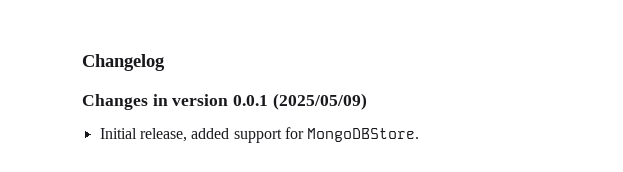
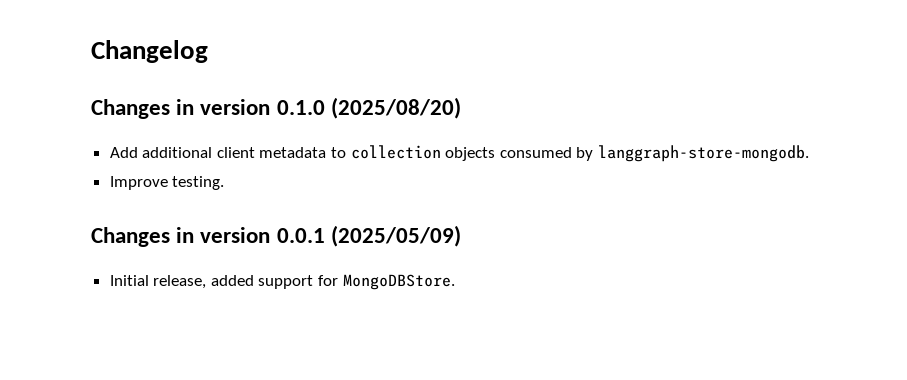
(165, 62) none -> [91,97,461,119] [109,145,810,162] [109,176,225,190] // Changes in version 0.1.0 (2025/08/20) // Add additional client metadata to collection objects consumed by langgraph-store-mongodb. // Improve testing.

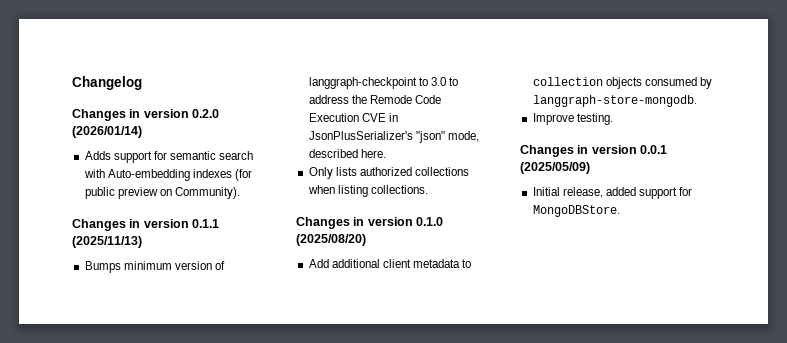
(208, 51) none -> [72,109,220,121] [72,126,142,138] [84,151,254,163] [83,169,252,181] [84,187,240,199] [72,219,220,231] [72,236,142,248] [84,261,225,273] [308,77,458,89] [308,95,441,104] [308,113,398,122] [308,131,479,143] [308,149,386,158] [308,167,469,179] [307,185,428,197] // Changes in version 0.2.0 (2026/01/14) // Adds support for semantic search with Auto-embedding indexes (for public preview on Community). // Changes in version 0.1.1 (2025/11/13) // Bumps minimum version of langgraph-checkpoint to 3.0 to address the Remode Code Execution CVE in JsonPlusSerializer's "json" mode, described here. // Only lists authorized collections when listing collections.

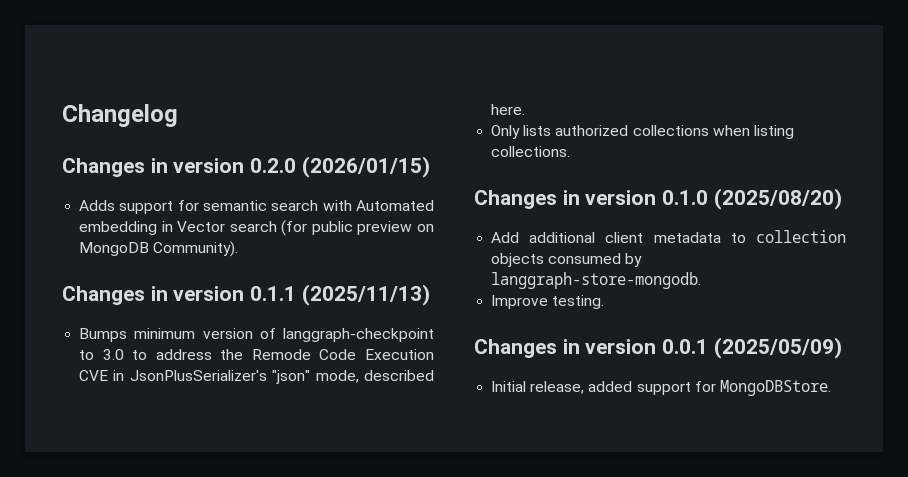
[72,126,142,138] (2026/01/14) -> [301,156,430,178] (2026/01/15)
[107,169,232,181] Auto-embedding indexes -> [355,200,434,211] [79,221,277,235] Automated embedding in Vector search
(172, 192) none -> [79,242,150,256] MongoDB

